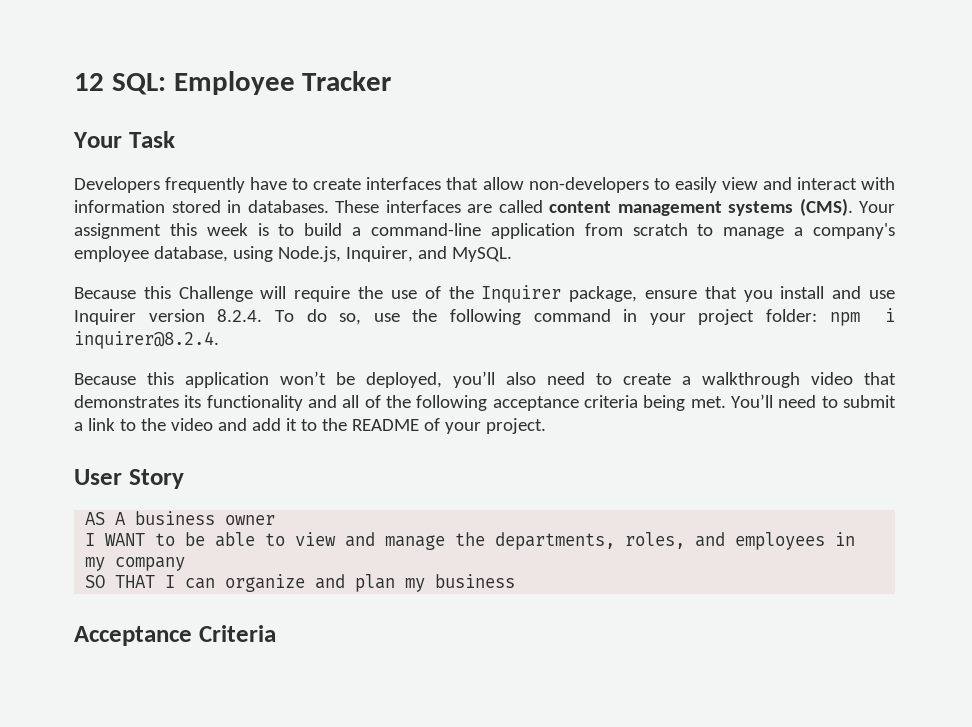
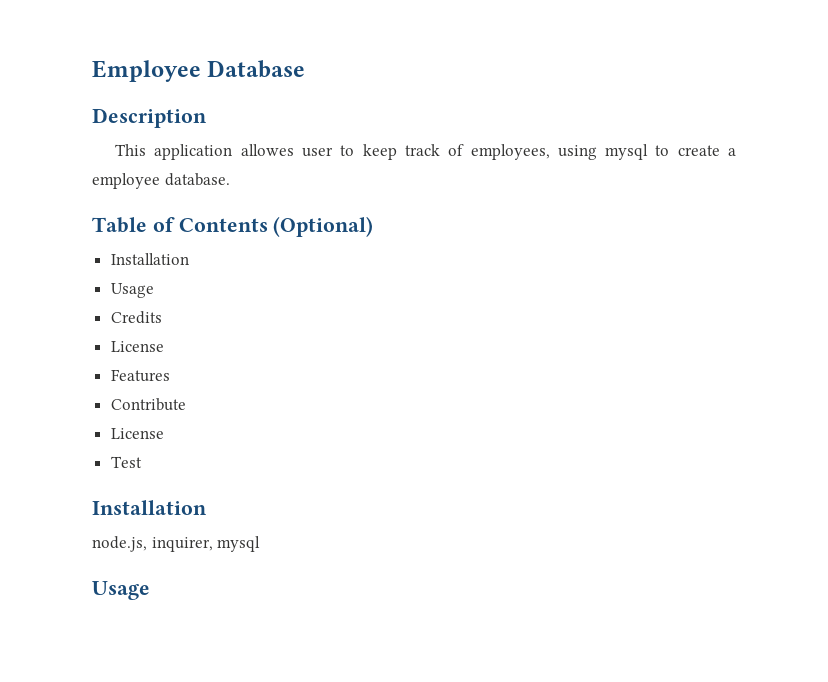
[74,71,392,95] [73,131,175,148] [74,177,895,193] [74,198,895,216] [74,223,895,239] [74,246,512,262] [74,285,895,303] [74,308,896,326] [74,331,219,349] [74,371,896,388] [74,394,897,411] [74,418,546,434] [74,469,184,489] [85,511,276,525] [85,532,856,550] [85,557,186,571] [85,574,516,592] [74,625,276,646] 12 SQL: Employee Tracker // Your Task // Developers frequently have to create interfaces that allow non-developers to easily view and interact with information stored in databases. These interfaces are called content management systems (CMS). Your assignment this week is to build a command-line application from scratch to manage a company's employee database, using Node.js, Inquirer, and MySQL. // Because this Challenge will require the use of the Inquirer package, ensure that you install and use Inquirer version 8.2.4. To do so, use the following command in your project folder: npm i inquirer@8.2.4. // Because this application won’t be deployed, you’ll also need to create a walkthrough video that demonstrates its functionality and all of the following acceptance criteria being met. You’ll need to submit a link to the video and add it to the README of your project. // User Story // AS A business owner // I WANT to be able to view and manage the departments, roles, and employees in my company // SO THAT I can organize and plan my business // Acceptance Criteria -> [92,60,306,82] [92,108,207,128] [115,144,736,160] [92,173,230,189] [92,216,374,237] [110,253,189,265] [110,283,154,298] [110,311,162,324] [110,341,164,352] [110,369,170,382] [110,398,186,411] [110,428,164,439] [110,456,142,468] [92,500,207,515] [92,536,261,552] [92,581,150,600] Employee Database // Description // This application allowes user to keep track of employees, using mysql to create a employee database. // Table of Contents (Optional) // Installation // Usage // Credits // License // Features // Contribute // License // Test // Installation // node.js, inquirer, mysql // Usage

